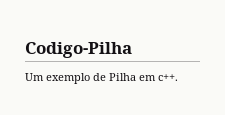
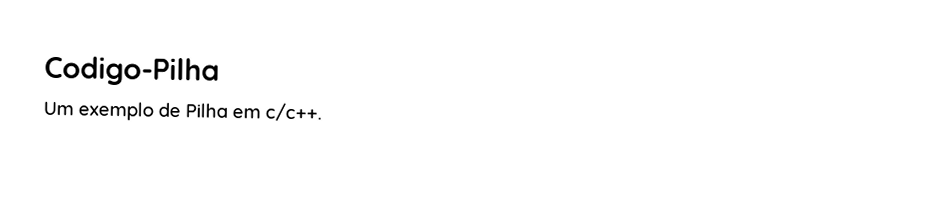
[158,74,178,81] c++. -> [265,102,322,122] c/c++.

